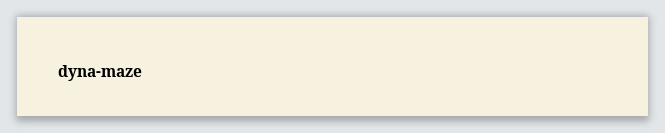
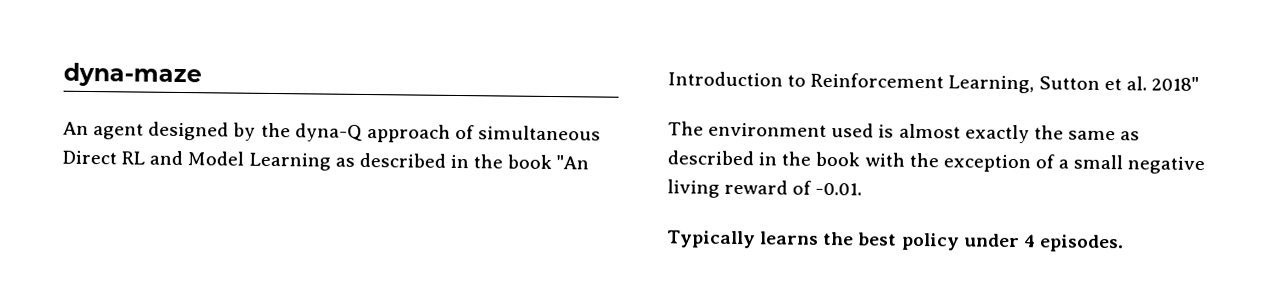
(142, 73) none -> [63,121,602,143] [62,150,590,171] [668,71,1199,94] [668,121,1141,144] [667,150,1206,175] [667,179,863,198] [666,230,1124,253] // An agent designed by the dyna-Q approach of simultaneous Direct RL and Model Learning as described in the book "An Introduction to Reinforcement Learning, Sutton et al. 2018" // The environment used is almost exactly the same as described in the book with the exception of a small negative living reward of -0.01. // Typically learns the best policy under 4 episodes.

